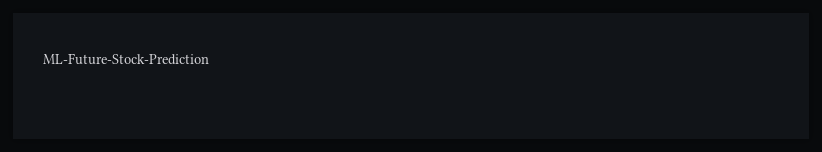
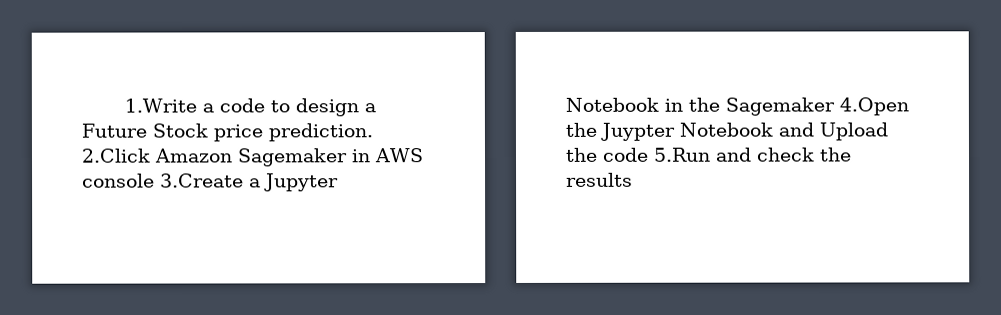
[43,53,209,65] ML-Future-Stock-Prediction -> [123,98,376,117] [81,123,373,142] [81,148,424,167] [82,173,339,192] [565,97,909,116] [565,122,888,141] [565,147,852,162] [566,172,633,187] 1.Write a code to design a Future Stock price prediction. 2.Click Amazon Sagemaker in AWS console 3.Create a Jupyter Notebook in the Sagemaker 4.Open the Juypter Notebook and Upload the code 5.Run and check the results

